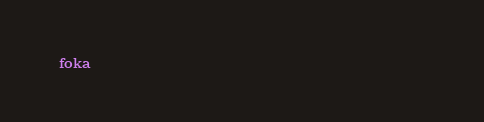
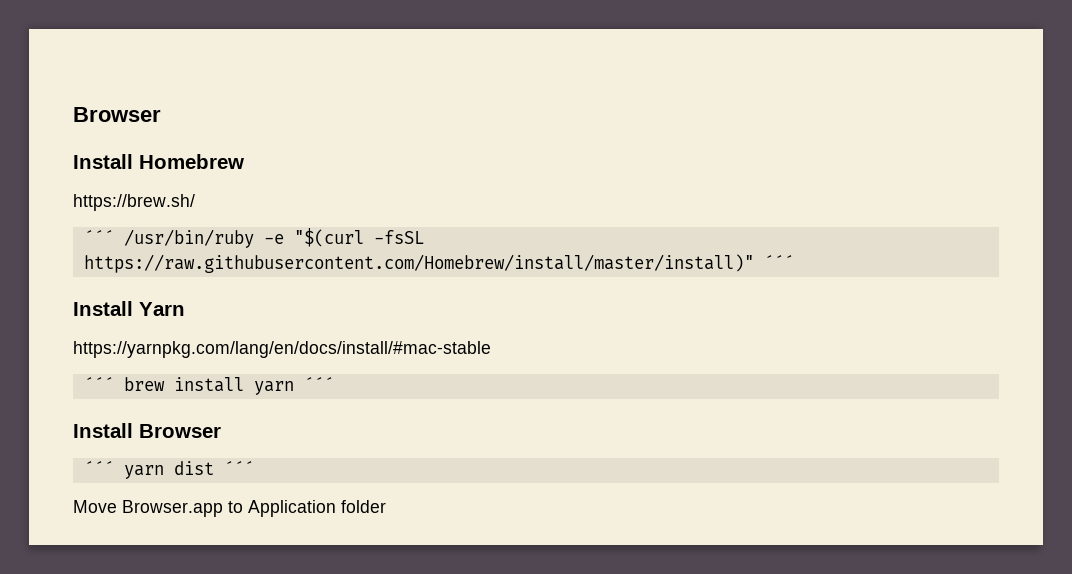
[59,58,91,68] foka -> [73,107,161,122] [73,154,244,169] [73,194,195,211] [83,228,424,248] [83,254,794,273] [73,301,185,316] [73,341,491,358] [83,377,334,395] [73,423,221,438] [83,461,254,479] [73,500,386,517] Browser // Install Homebrew // https://brew.sh/ // ´´´ /usr/bin/ruby -e "$(curl -fsSL https://raw.githubusercontent.com/Homebrew/install/master/install)" ´´´ // Install Yarn // https://yarnpkg.com/lang/en/docs/install/#mac-stable // ´´´ brew install yarn ´´´ // Install Browser // ´´´ yarn dist ´´´ // Move Browser.app to Application folder

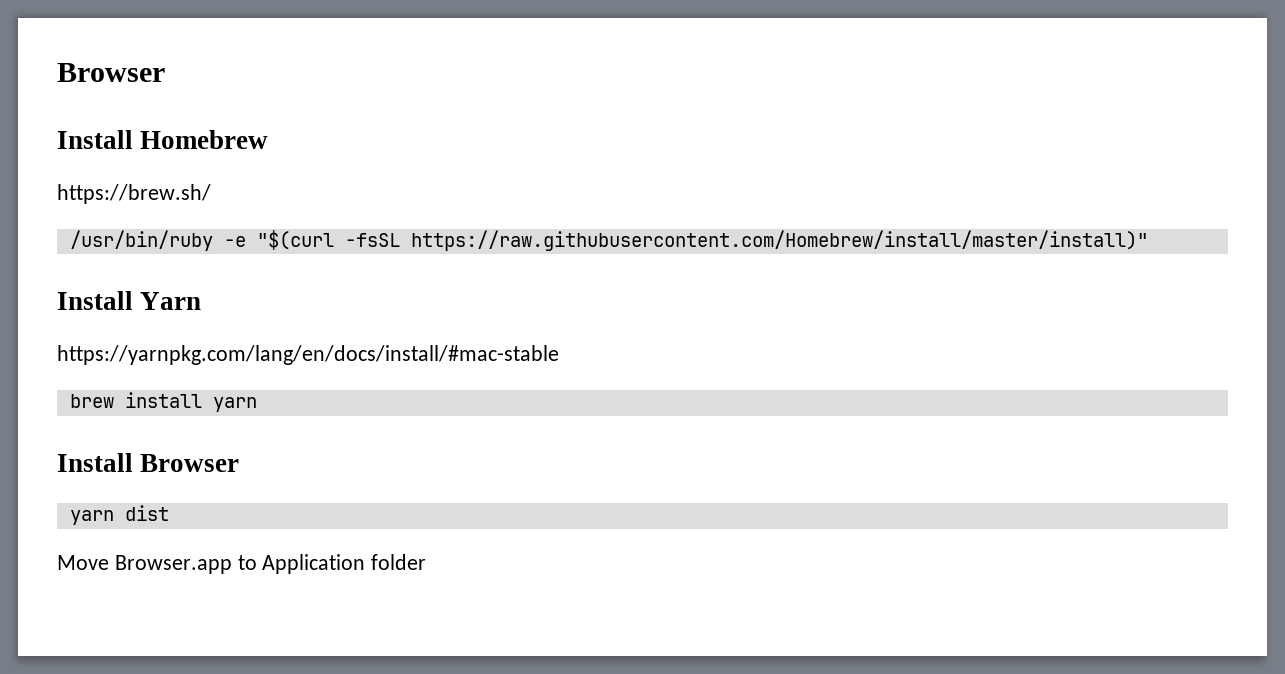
[83,230,114,244] ´´´ -> (211, 194) none
[763,255,794,269] ´´´ -> (1148, 240) none
[83,377,114,391] ´´´ -> (559, 355) none
[303,377,334,391] ´´´ -> (257, 404) none
[83,461,114,475] ´´´ -> (240, 463) none
[223,461,254,475] ´´´ -> (169, 513) none

